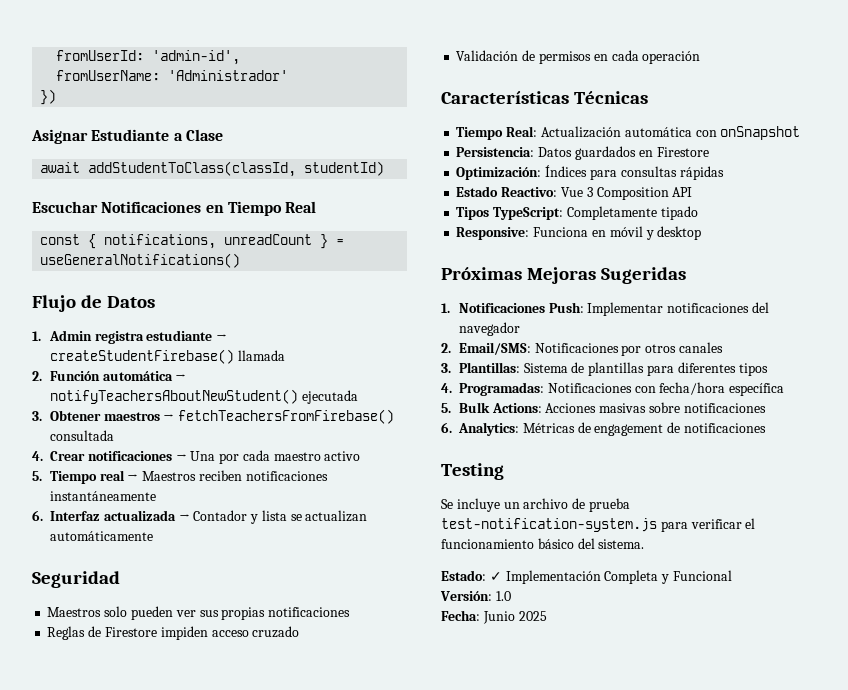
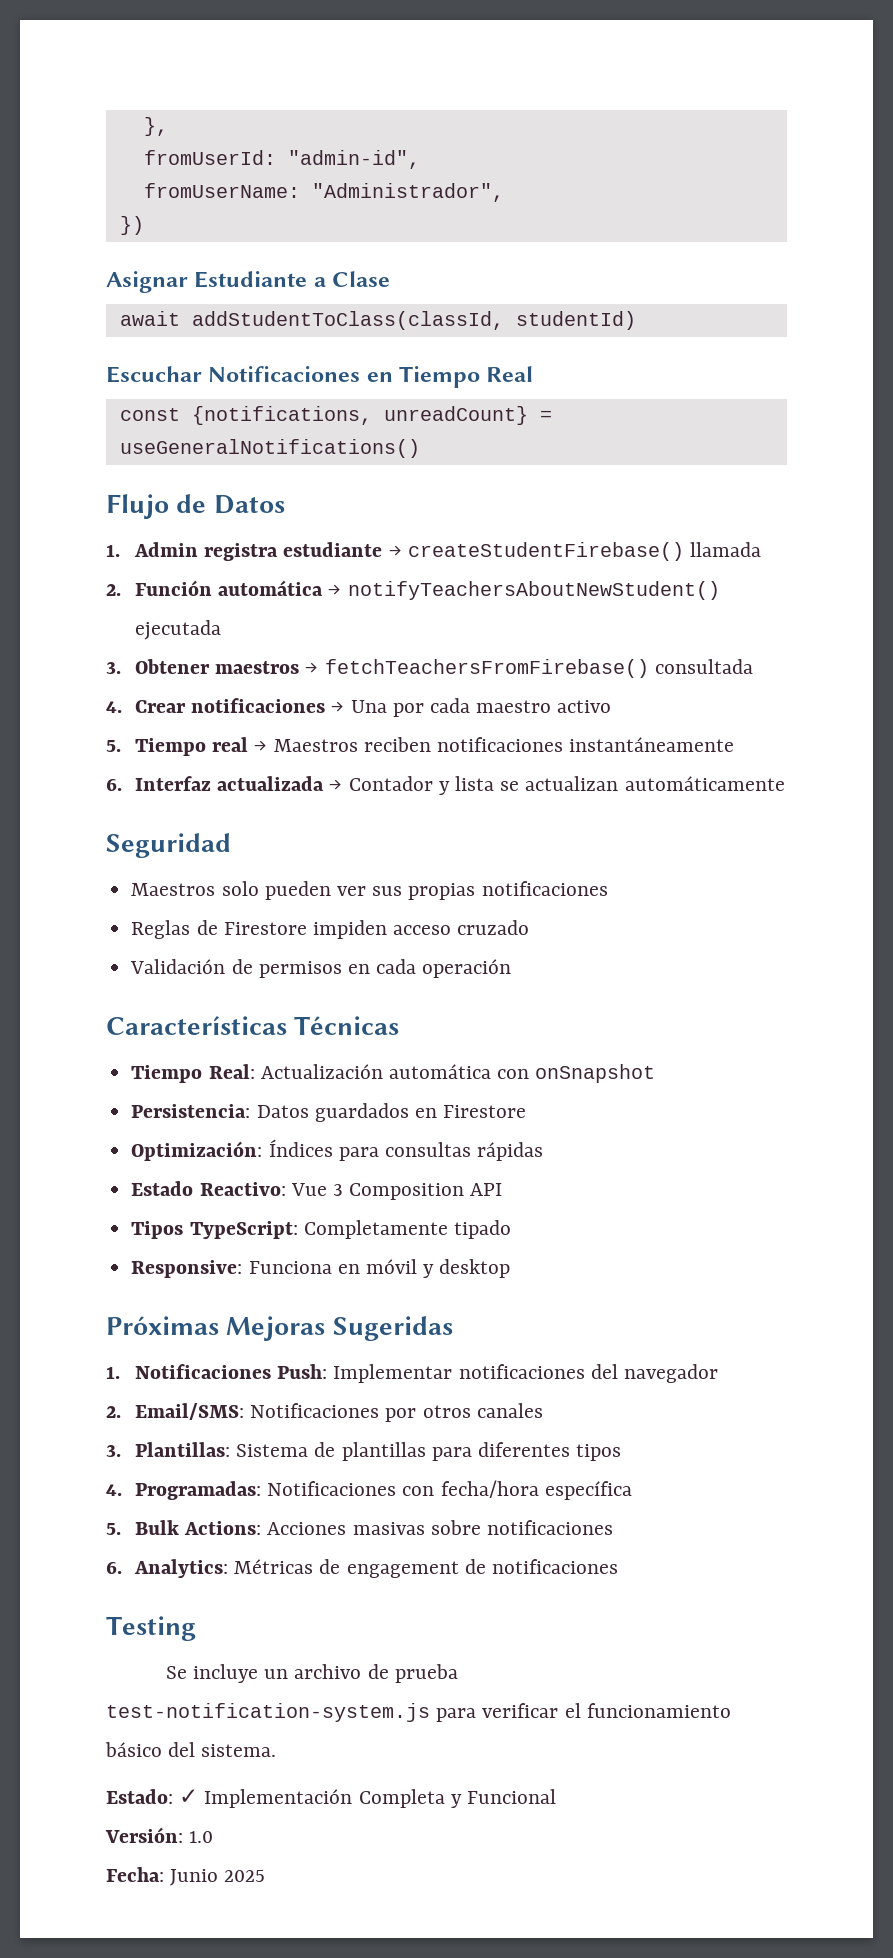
[56,50,241,65] fromUserId: 'admin-id', -> [143,117,168,136] [143,150,420,169] }, // fromUserId: "admin-id",
[168,70,289,81] 'Administrador' -> [311,183,504,202] "Administrador",
[88,234,329,249] { notifications, unreadCount } -> [191,406,528,425] {notifications, unreadCount}

